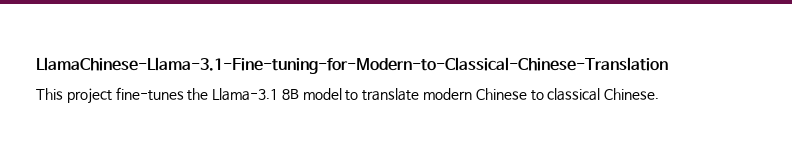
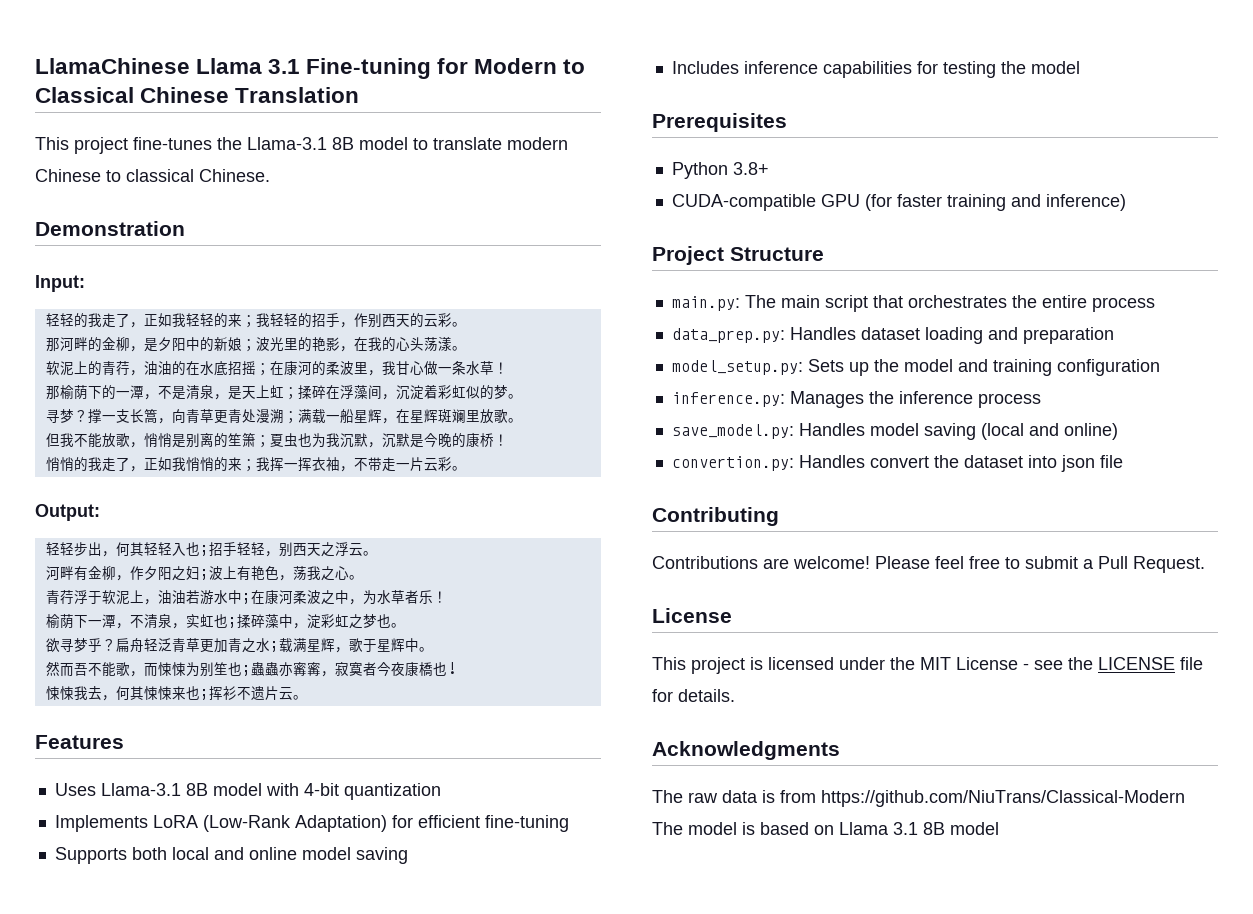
[36,57,668,74] LlamaChinese-Llama-3.1-Fine-tuning-for-Modern-to-Classical-Chinese-Translation -> [35,58,586,79] [35,87,360,103] LlamaChinese Llama 3.1 Fine-tuning for Modern to Classical Chinese Translation
(660, 94) none -> [35,221,185,236] [35,275,85,292] [45,313,466,328] [45,336,466,352] [45,360,508,376] [45,384,522,400] [45,409,522,424] [45,432,508,448] [45,457,466,472] [35,504,100,521] [45,542,377,557] [45,565,363,581] [45,589,447,605] [45,613,405,629] [45,638,433,653] [45,661,456,677] [45,686,307,701] [35,735,124,749] [54,783,441,800] [54,815,569,832] [54,847,408,864] [671,61,1080,78] [652,113,787,132] [671,162,769,179] [671,194,1126,211] [652,246,824,265] [671,295,1155,312] [671,327,1114,344] [671,359,1160,376] [671,391,1041,408] [671,423,1118,440] [671,455,1123,472] [652,507,779,526] [652,556,1205,573] [652,608,732,623] [652,657,1203,674] [652,689,735,702] [652,741,840,760] [652,790,1185,807] [652,822,999,835] // Demonstration // Input: // 轻轻的我走了，正如我轻轻的来；我轻轻的招手，作别西天的云彩。 // 那河畔的金柳，是夕阳中的新娘；波光里的艳影，在我的心头荡漾。 // 软泥上的青荇，油油的在水底招摇；在康河的柔波里，我甘心做一条水草！ // 那榆荫下的一潭，不是清泉，是天上虹；揉碎在浮藻间，沉淀着彩虹似的梦。 // 寻梦？撑一支长篙，向青草更青处漫溯；满载一船星辉，在星辉斑斓里放歌。 // 但我不能放歌，悄悄是别离的笙箫；夏虫也为我沉默，沉默是今晚的康桥！ // 悄悄的我走了，正如我悄悄的来；我挥一挥衣袖，不带走一片云彩。 // Output: // 轻轻步出，何其轻轻入也;招手轻轻，别西天之浮云。 // 河畔有金柳，作夕阳之妇;波上有艳色，荡我之心。 // 青荇浮于软泥上，油油若游水中;在康河柔波之中，为水草者乐！ // 榆荫下一潭，不清泉，实虹也;揉碎藻中，淀彩虹之梦也。 // 欲寻梦乎？扁舟轻泛青草更加青之水;载满星辉，歌于星辉中。 // 然而吾不能歌，而悚悚为别笙也;蟲蟲亦寗寗，寂寞者今夜康橋也! // 悚悚我去，何其悚悚来也;挥衫不遗片云。 // Features // Uses Llama-3.1 8B model with 4-bit quantization // Implements LoRA (Low-Rank Adaptation) for efficient fine-tuning // Supports both local and online model saving // Includes inference capabilities for testing the model // Prerequisites // Python 3.8+ // CUDA-compatible GPU (for faster training and inference) // Project Structure // main.py: The main script that orchestrates the entire process // data_prep.py: Handles dataset loading and preparation // model_setup.py: Sets up the model and training configuration // inference.py: Manages the inference process // save_model.py: Handles model saving (local and online) // convertion.py: Handles convert the dataset into json file // Contributing // Contributions are welcome! Please feel free to submit a Pull Request. // License // This project is licensed under the MIT License - see the LICENSE file for details. // Acknowledgments // The raw data is from https://github.com/NiuTrans/Classical-Modern The model is based on Llama 3.1 8B model

